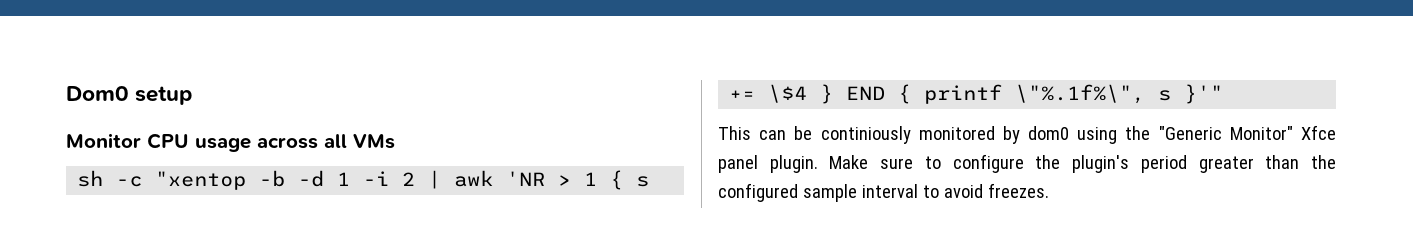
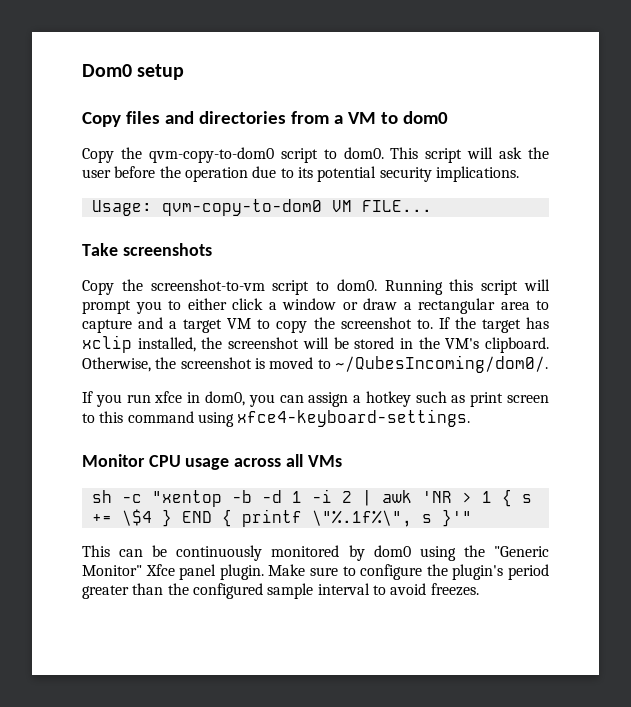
(194, 95) none -> [82,111,448,127] [82,147,549,163] [82,166,519,182] [91,199,432,216] [82,243,212,256] [82,279,550,295] [82,298,549,314] [82,317,550,333] [82,335,549,353] [82,355,548,373] [82,391,549,407] [82,409,471,427] // Copy files and directories from a VM to dom0 // Copy the qvm-copy-to-dom0 script to dom0. This script will ask the user before the operation due to its potential security implications. // Usage: qvm-copy-to-dom0 VM FILE... // Take screenshots // Copy the screenshot-to-vm script to dom0. Running this script will prompt you to either click a window or draw a rectangular area to capture and a target VM to copy the screenshot to. If the target has xclip installed, the screenshot will be stored in the VM's clipboard. Otherwise, the screenshot is moved to ~/QubesIncoming/dom0/. // If you run xfce in dom0, you can assign a hotkey such as print screen to this command using xfce4-keyboard-settings.
[820,126,911,144] continiously -> [176,545,263,561] continuously

